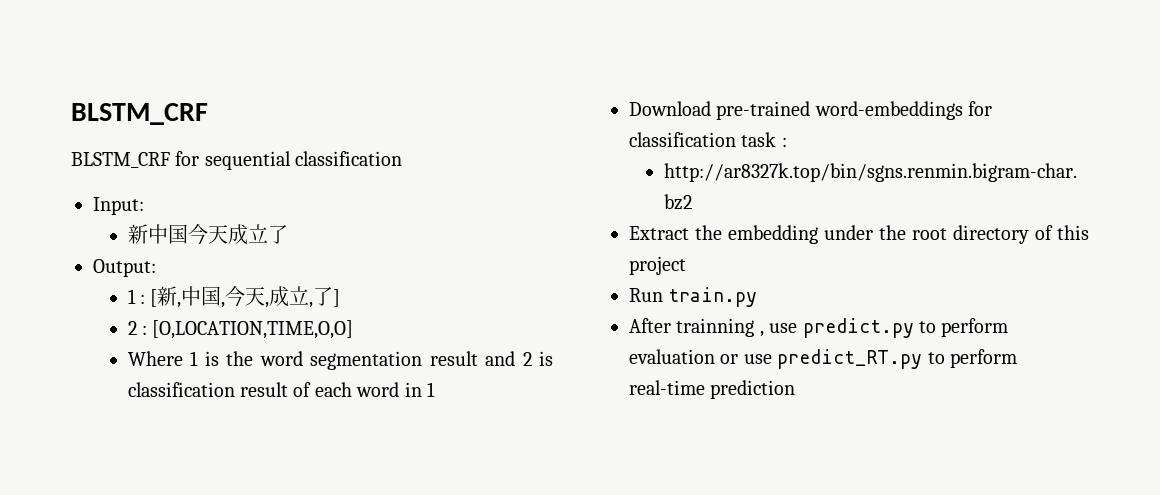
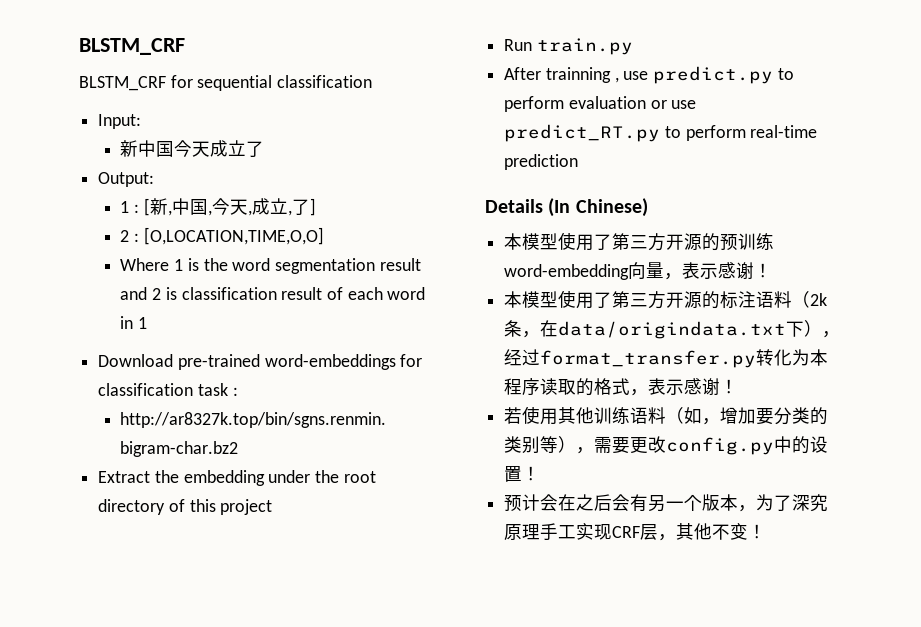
(796, 389) none -> [485,198,648,217] [504,232,775,251] [504,262,773,280] [504,290,828,309] [504,320,841,339] [504,349,829,368] [504,378,739,396] [504,406,829,425] [504,436,829,455] [504,466,541,482] [504,494,829,512] [504,523,767,541] // Details (In Chinese) // 本模型使用了第三方开源的预训练word-embedding向量，表示感谢！ // 本模型使用了第三方开源的标注语料（2k条，在data/origindata.txt下），经过format_transfer.py转化为本程序读取的格式，表示感谢！ // 若使用其他训练语料（如，增加要分类的类别等），需要更改config.py中的设置！ // 预计会在之后会有另一个版本，为了深究原理手工实现CRF层，其他不变！

